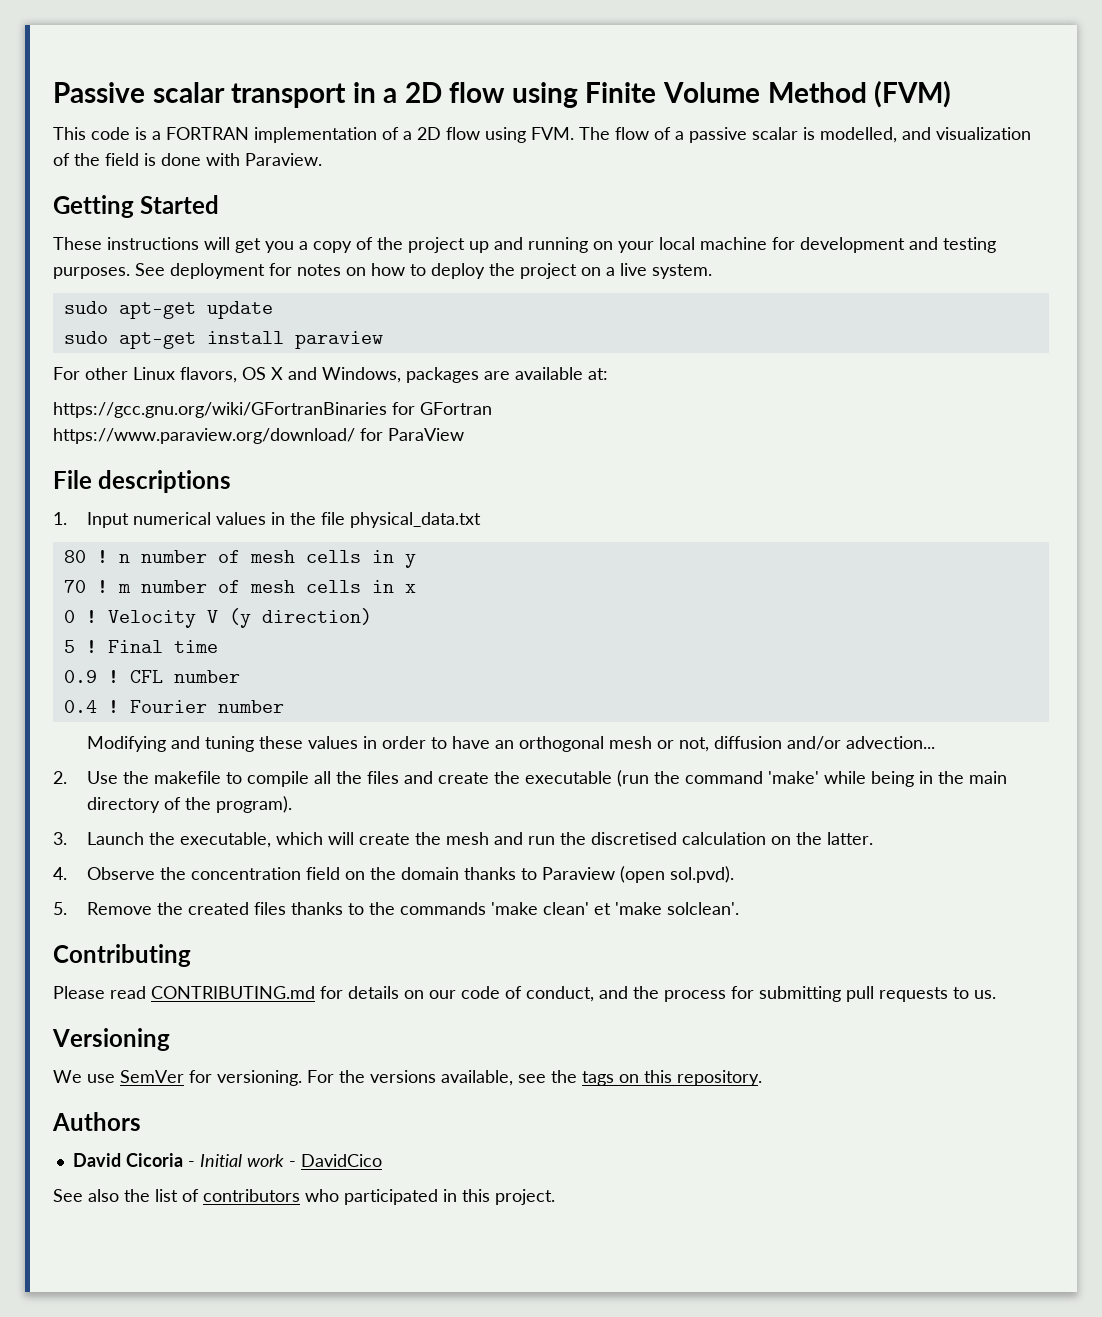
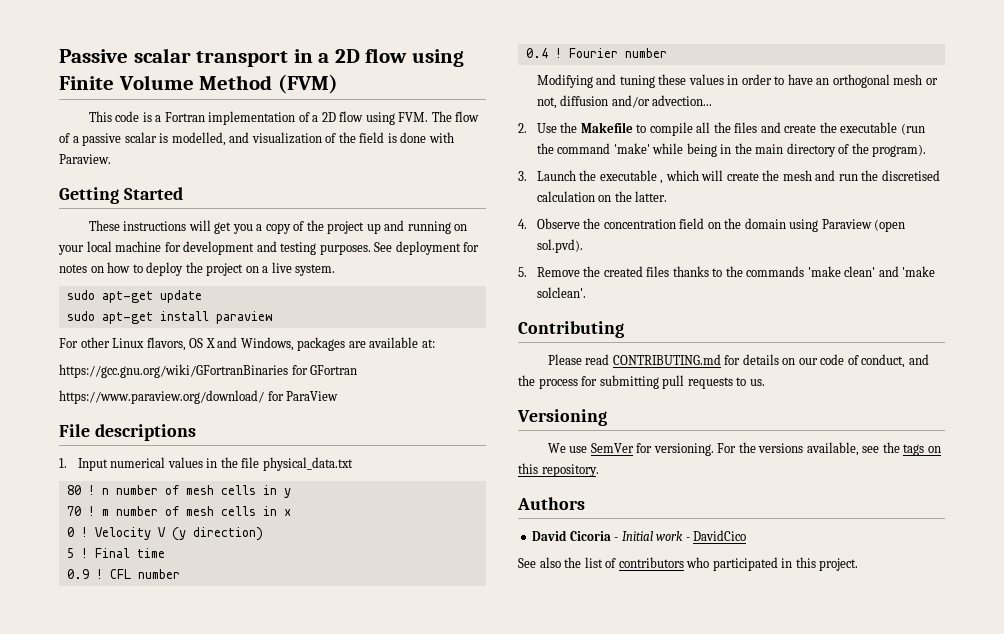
[166,127,249,140] FORTRAN -> [164,112,205,122] Fortran
[153,771,221,784] makefile -> [580,122,633,133] Makefile
[179,832,271,848] executable, -> [599,170,664,184] executable ,
[463,867,537,880] thanks to -> [789,219,819,232] using
[593,903,611,915] et -> [878,266,899,277] and

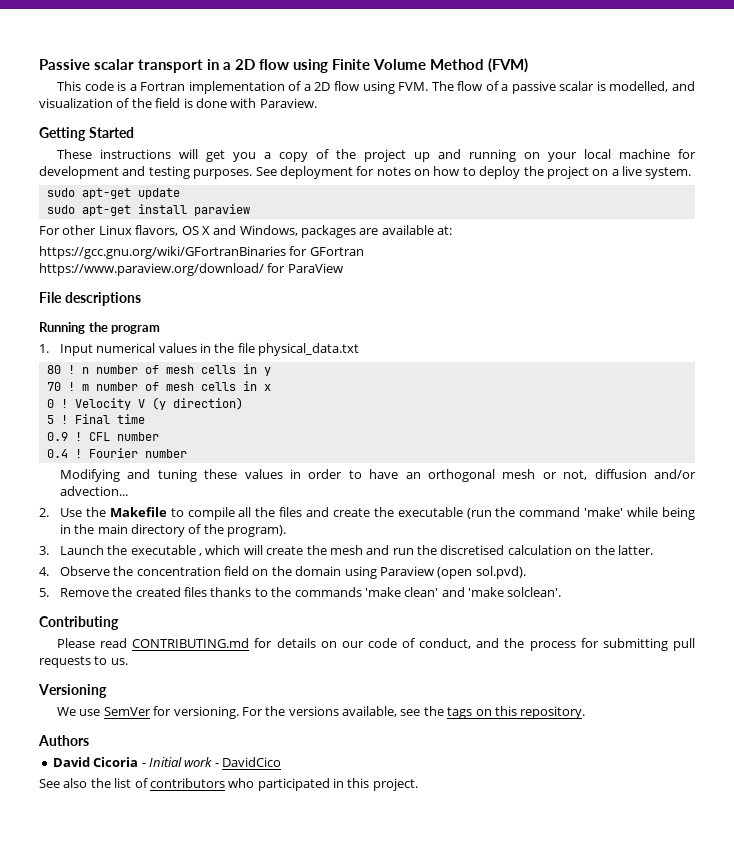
(196, 432) none -> [39,322,161,334] // Running the program

